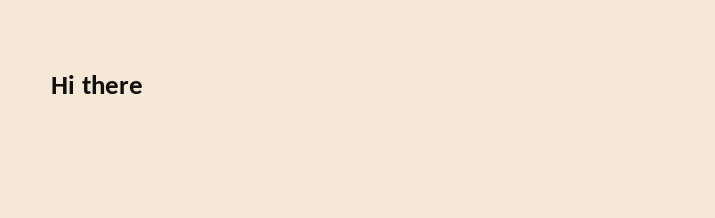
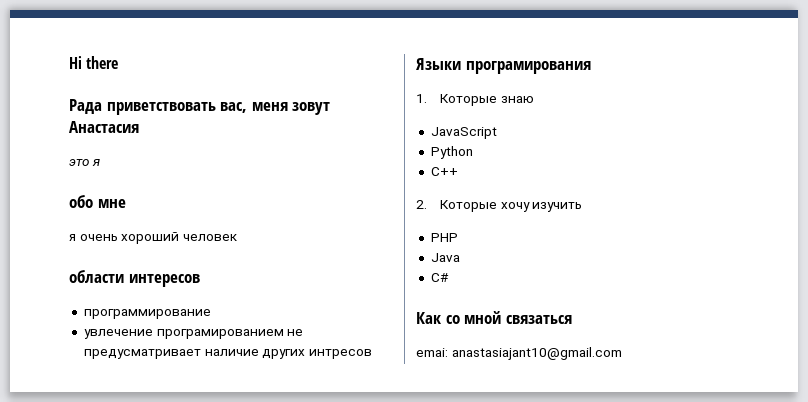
(144, 84) none -> [69,99,331,115] [69,121,139,133] [69,159,100,166] [69,195,126,208] [69,232,237,244] [69,270,200,287] [83,309,211,319] [83,329,304,339] [83,349,372,359] [416,58,591,74] [416,94,534,106] [430,127,497,139] [430,146,473,159] [430,167,458,176] [416,200,583,212] [430,233,458,242] [430,253,460,262] [430,273,449,282] [416,311,572,324] [416,347,622,360] // Рада приветствовать вас, меня зовут Анастасия // это я // обо мне // я очень хороший человек // области интересов // программирование // увлечение програмированием не предусматривает наличие других интресов // Языки програмирования // 1. Которые знаю // JavaScript // Python // C++ // 2. Которые хочу изучить // PHP // Java // C# // Как со мной связаться // emai: anastasiajant10@gmail.com

